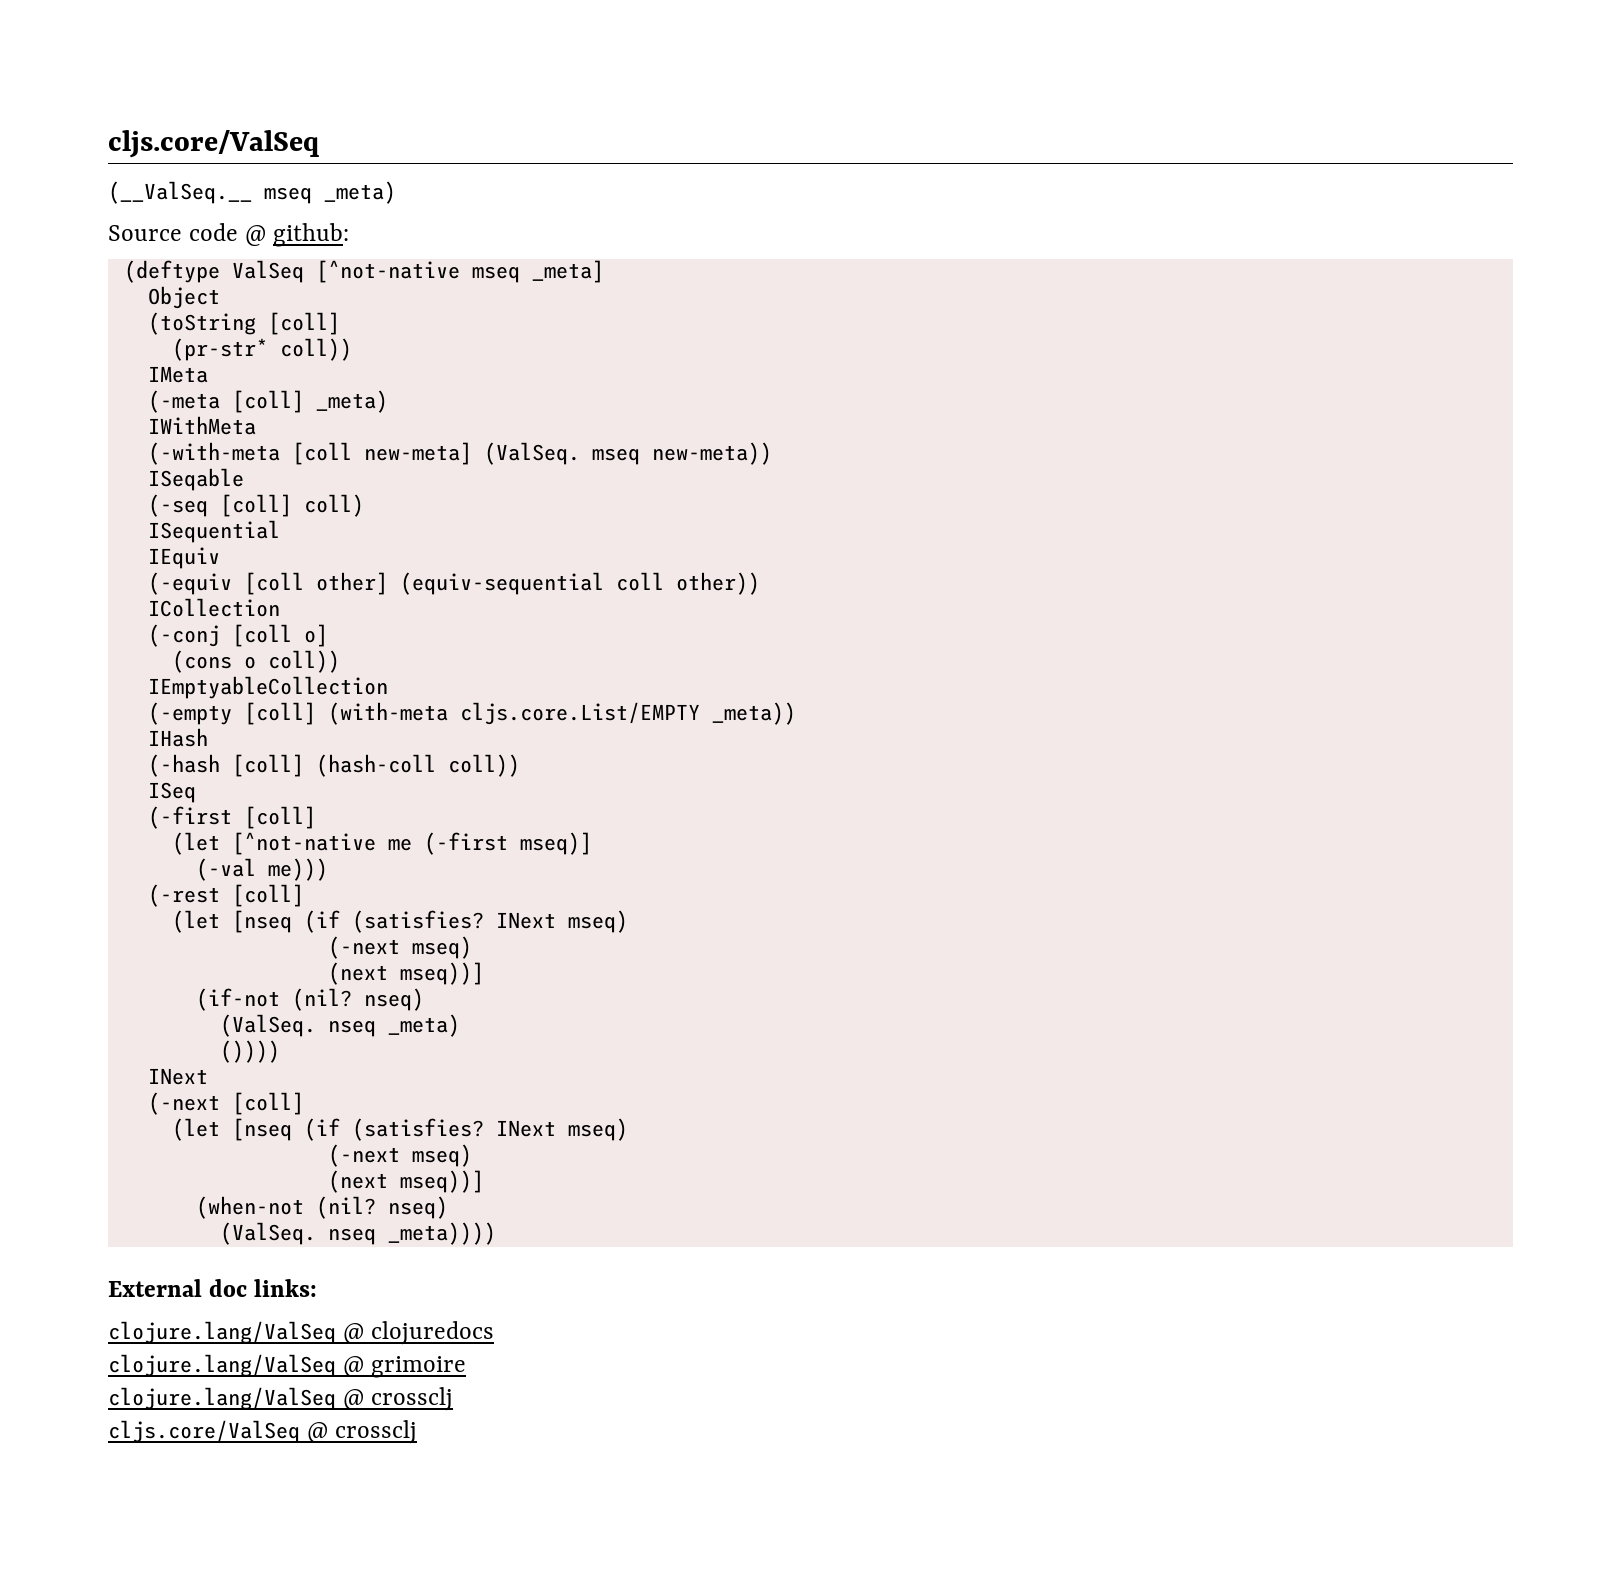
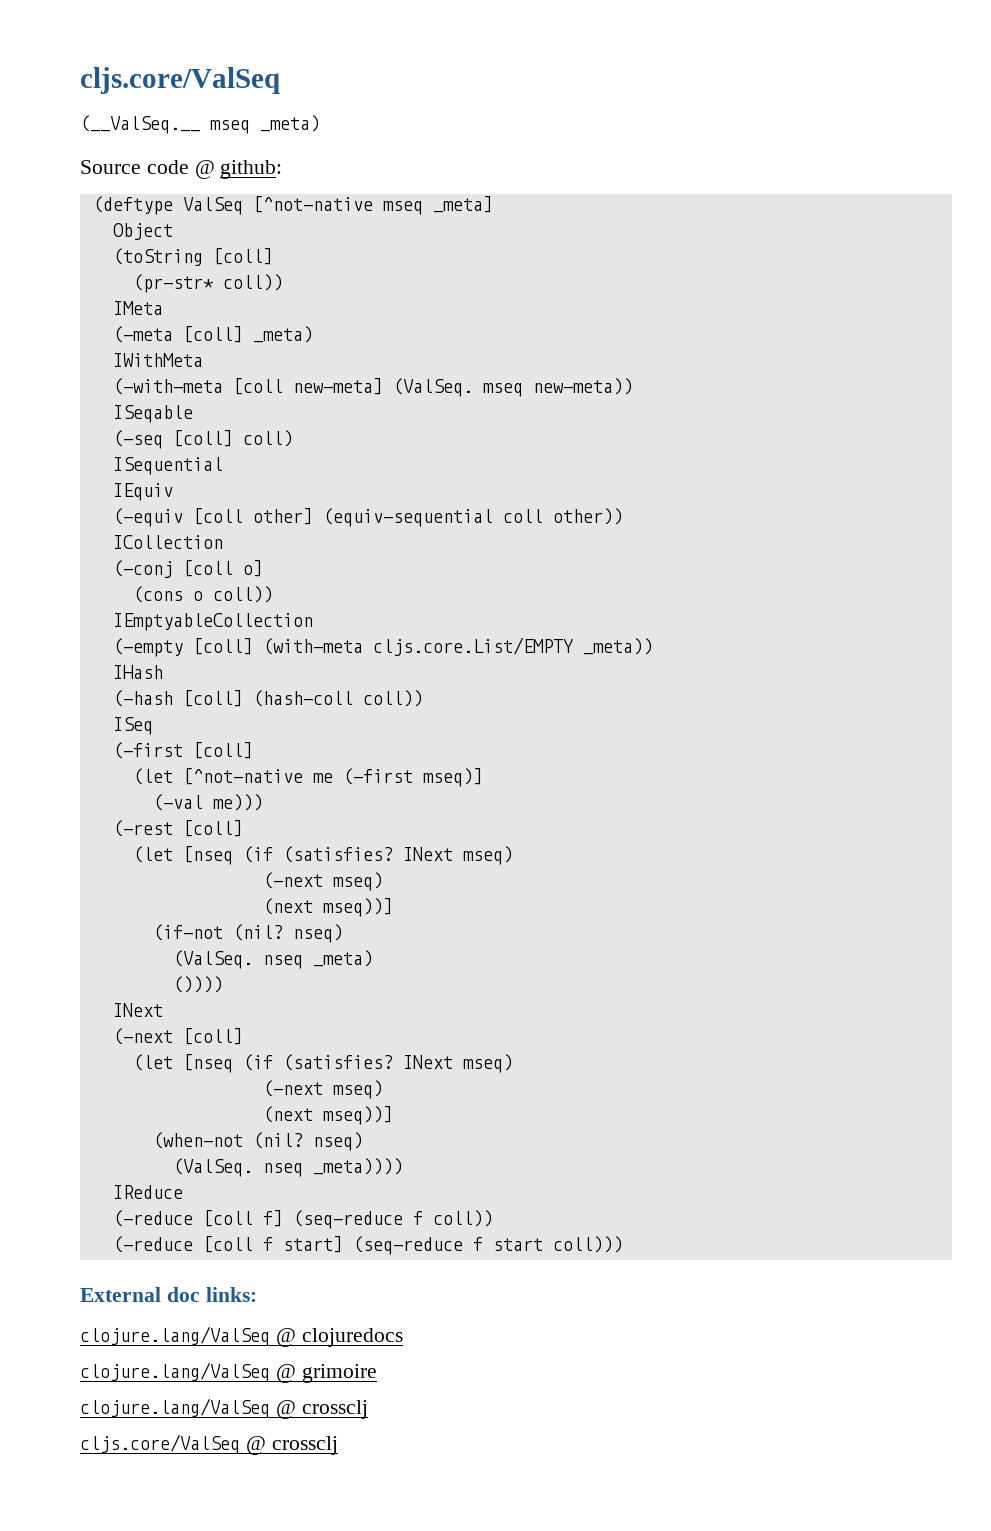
(496, 1233) none -> [112,1185,183,1199] [112,1210,493,1229] [112,1236,623,1255] // IReduce // (-reduce [coll f] (seq-reduce f coll)) // (-reduce [coll f start] (seq-reduce f start coll)))

